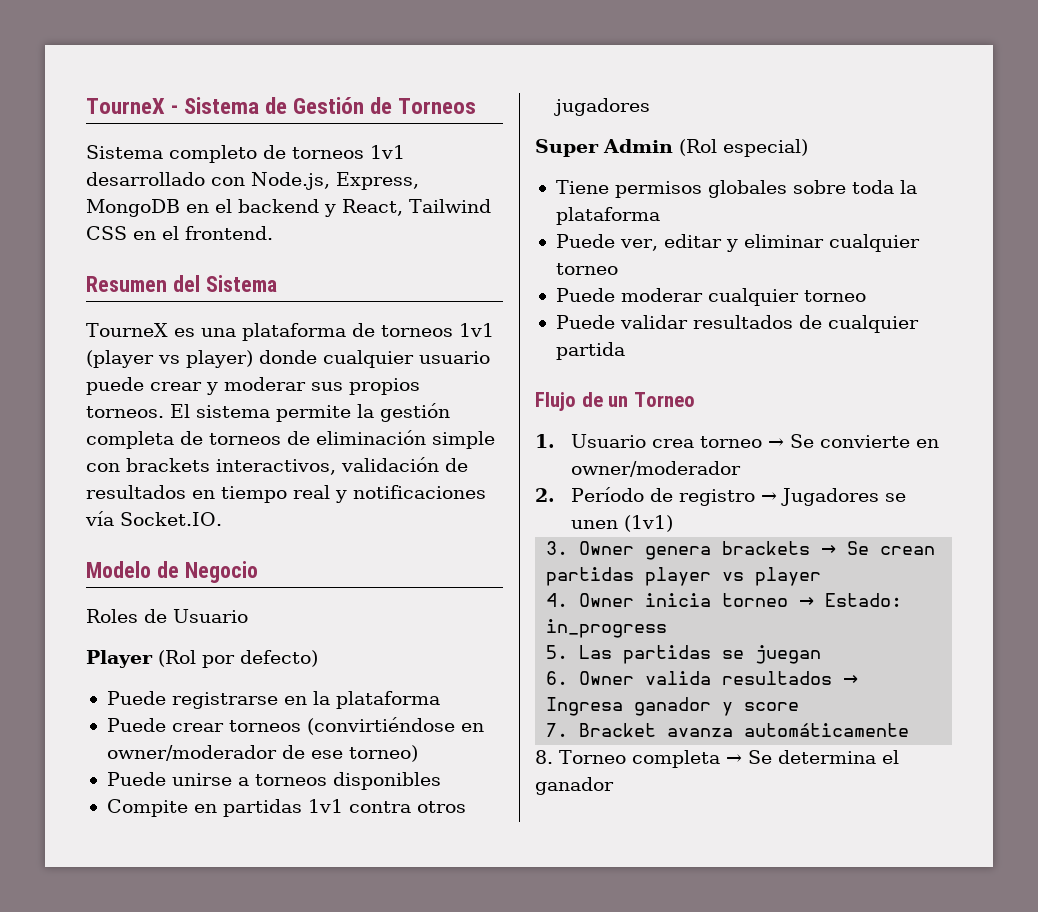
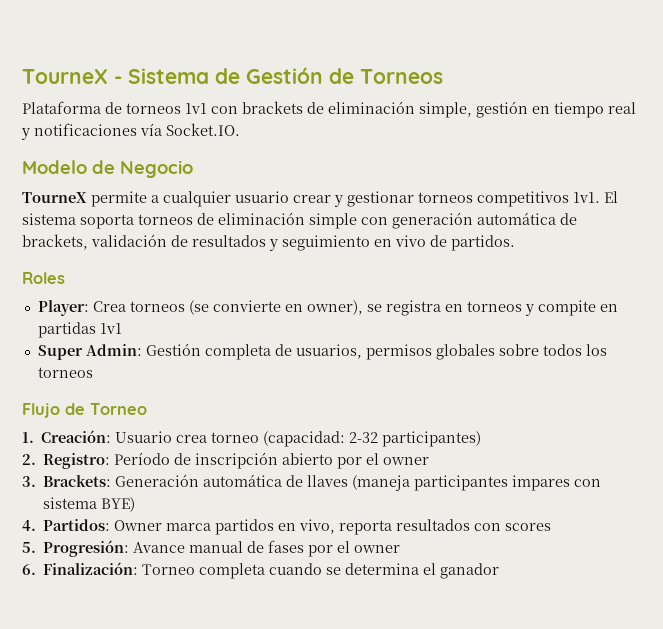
[86,145,405,163] [86,172,419,190] [86,199,491,217] [86,226,273,240] [86,275,277,292] [86,323,494,341] [86,350,490,368] [86,377,420,395] [86,403,450,422] [86,430,495,449] [86,457,468,475] [86,485,186,499] Sistema completo de torneos 1v1 desarrollado con Node.js, Express, MongoDB en el backend y React, Tailwind CSS en el frontend. // Resumen del Sistema // TourneX es una plataforma de torneos 1v1 (player vs player) donde cualquier usuario puede crear y moderar sus propios torneos. El sistema permite la gestión completa de torneos de eliminación simple con brackets interactivos, validación de resultados -> [22,101,528,118] Plataforma de torneos 1v1 con brackets de eliminación simple, gestión
[86,609,248,623] [86,650,318,668] [106,691,440,709] [106,717,484,735] [106,745,418,762] [106,772,441,790] [106,799,466,817] [553,98,650,116] [535,139,808,157] [555,180,917,198] [555,207,660,225] [555,234,920,252] [555,263,618,275] [555,288,866,306] [555,315,919,333] [555,342,625,360] Roles de Usuario // Player (Rol por defecto) // Puede registrarse en la plataforma // Puede crear torneos (convirtiéndose en owner/moderador de ese torneo) // Puede unirse a torneos disponibles // Compite en partidas 1v1 contra otros jugadores // Super Admin (Rol especial) // Tiene permisos globales sobre toda la plataforma // Puede ver, editar y eliminar cualquier torneo // Puede moderar cualquier torneo // Puede validar resultados de cualquier partida -> [22,191,618,207] [22,212,577,229] [22,234,515,251] [22,272,65,284] [37,300,618,316] [37,322,122,338] [37,343,607,360] [37,367,93,378] TourneX permite a cualquier usuario crear y gestionar torneos competitivos 1v1. El sistema soporta torneos de eliminación simple con generación automática de brackets, validación de resultados y seguimiento en vivo de partidos. // Roles // Player: Crea torneos (se convierte en owner), se registra en torneos y compite en partidas 1v1 // Super Admin: Gestión completa de usuarios, permisos globales sobre todos los torneos
[608,396,629,407] un -> (85, 409) none
(555, 441) none -> [41,430,112,443] Creación:
[768,434,940,448] [571,461,742,477] → Se convierte en owner/moderador -> [263,431,482,447] (capacidad: 2-32 participantes)
(555, 495) none -> [43,453,111,469] Registro:
[679,488,907,506] [571,515,674,532] [546,541,936,560] [546,567,822,586] [546,593,903,607] [546,619,668,638] [546,645,822,664] [546,671,859,685] [546,697,800,716] [546,723,910,737] [535,750,772,768] registro → Jugadores se unen (1v1) // 3. Owner genera brackets → Se crean partidas player vs player // 4. Owner inicia torneo → Estado: in_progress // 5. Las partidas se juegan // 6. Owner valida resultados → Ingresa ganador y score // 7. Bracket avanza automáticamente // 8. Torneo completa → Se -> [195,452,430,469] [22,474,602,491] [43,497,136,512] [22,519,552,535] [22,540,401,557] [22,562,342,579] inscripción abierto por el owner // 3. Brackets: Generación automática de llaves (maneja participantes impares con sistema BYE) // 4. Partidos: Owner marca partidos en vivo, reporta resultados con scores // 5. Progresión: Avance manual de fases por el owner // 6. Finalización: Torneo completa cuando se

